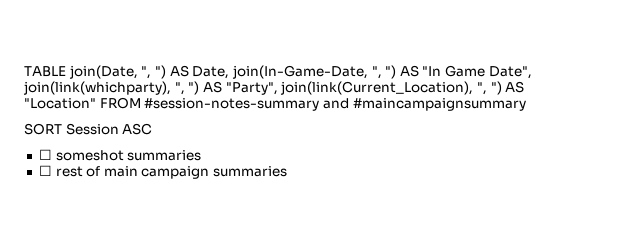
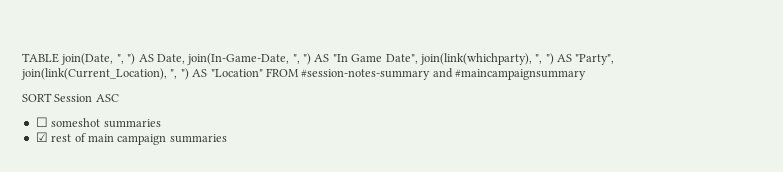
[38,165,52,176] ☐ -> [35,132,48,142] ☑

